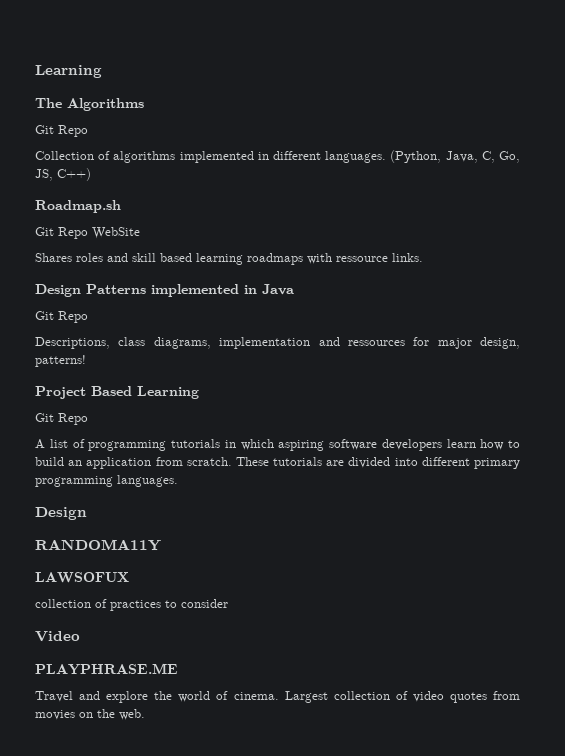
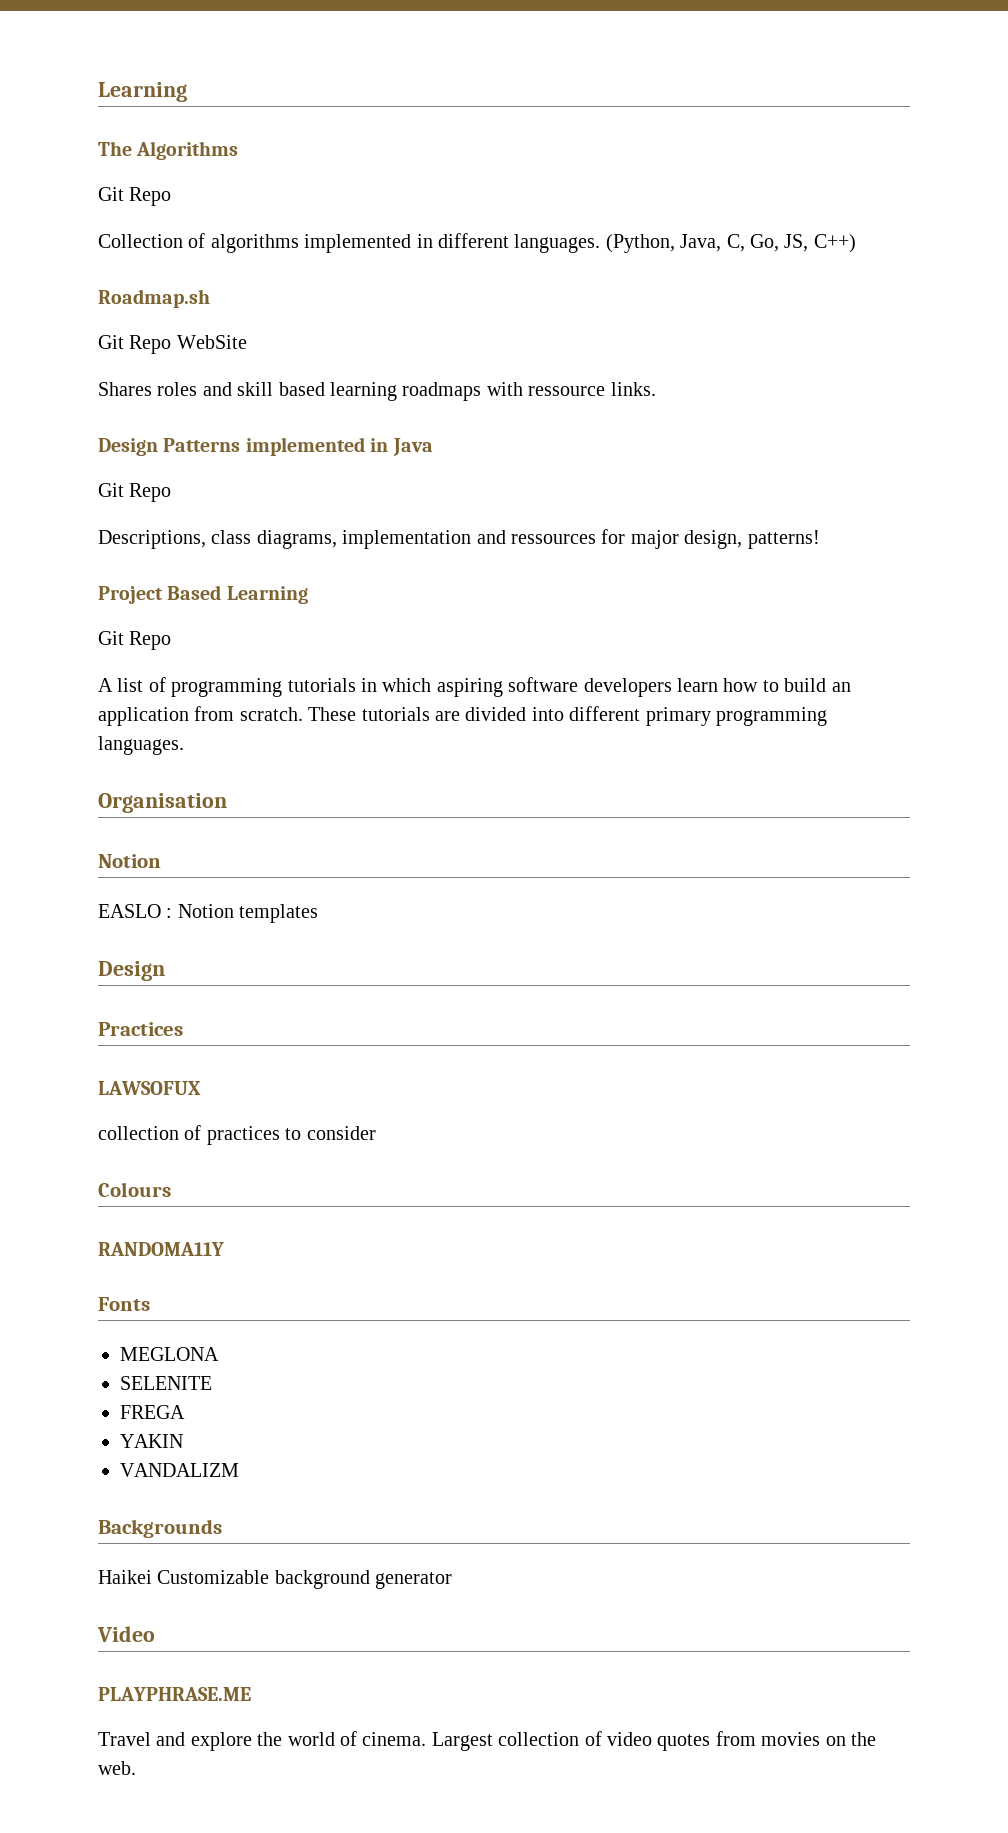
(178, 481) none -> [98,793,227,813] [98,854,161,868] [98,904,319,923] // Organisation // Notion // EASLO : Notion templates
[35,539,161,551] RANDOMA11Y -> [98,1022,183,1036] Practices
(228, 603) none -> [98,1182,171,1197] [98,1242,224,1256] [98,1297,150,1311] [120,1347,219,1361] [120,1376,212,1390] [120,1405,185,1419] [120,1434,183,1448] [120,1463,239,1477] [98,1519,222,1538] [98,1570,453,1589] // Colours // RANDOMA11Y // Fonts // MEGLONA // SELENITE // FREGA // YAKIN // VANDALIZM // Backgrounds // Haikei Customizable background generator

